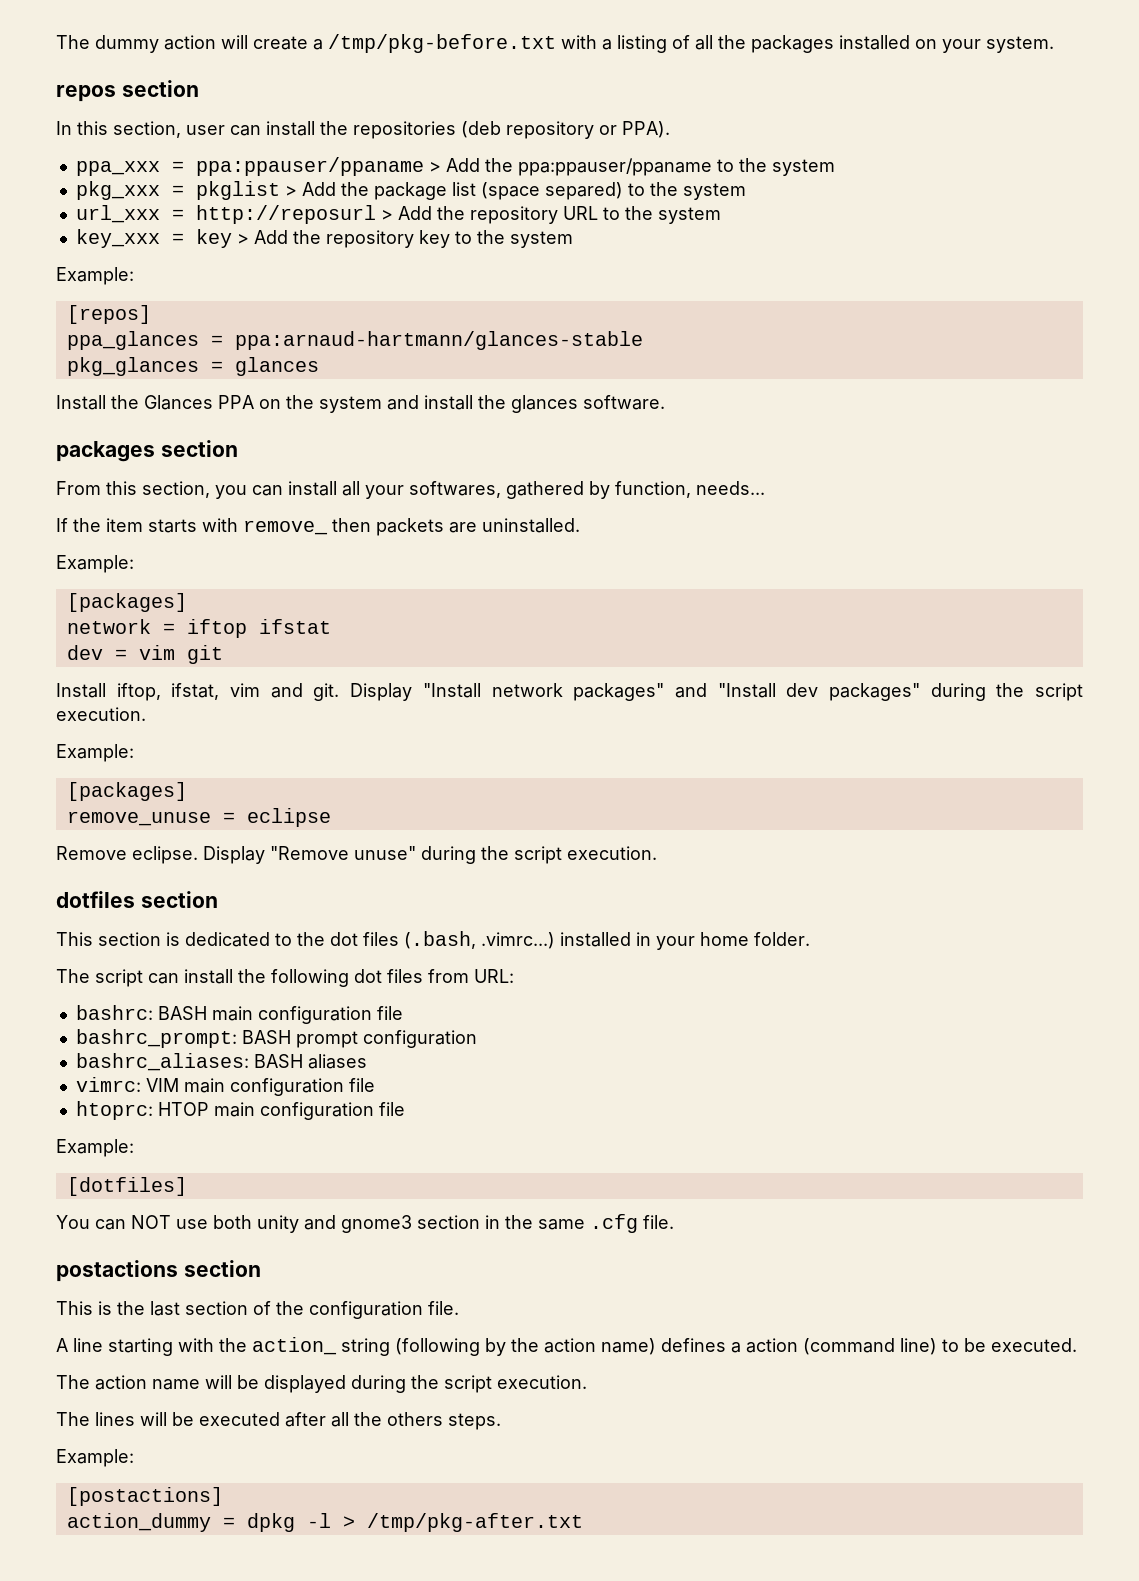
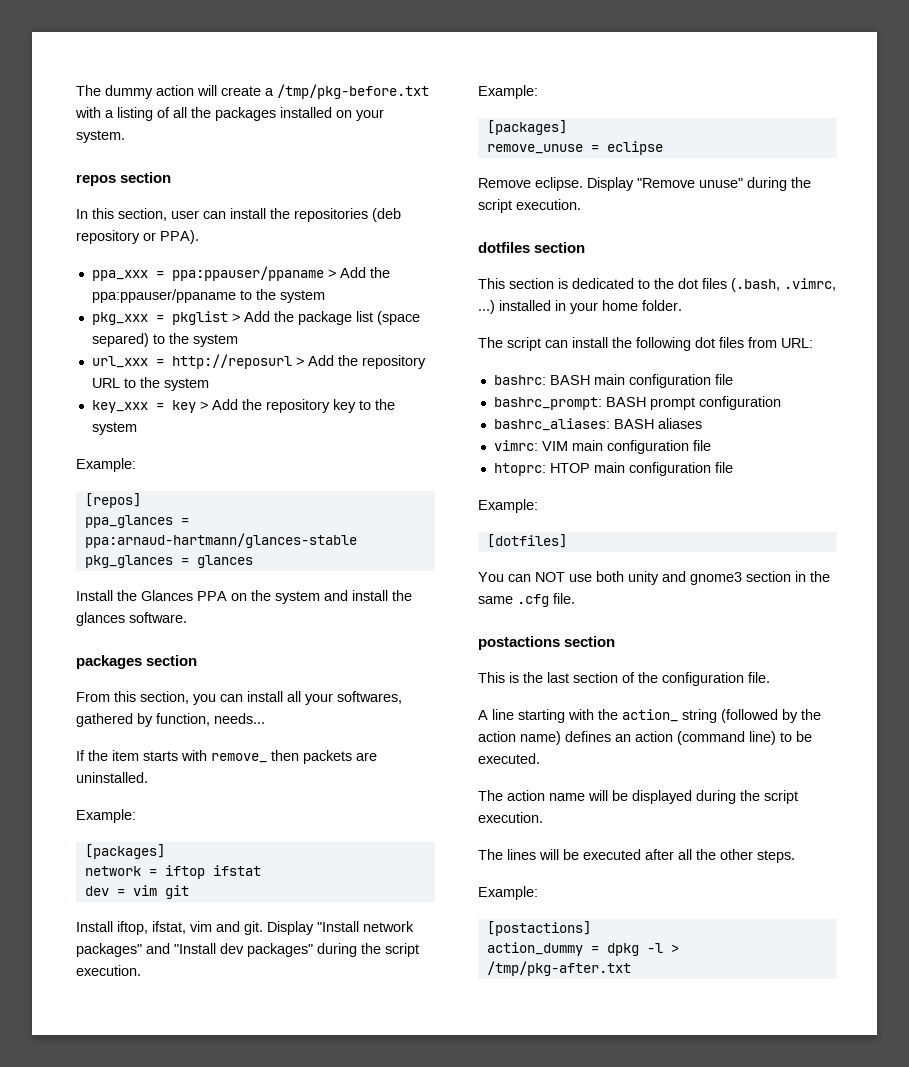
[481,932,555,949] .vimrc...) -> [784,278,836,291] [478,300,495,314] .vimrc, ...)
[395,1338,480,1356] (following -> [721,709,778,723] (followed
[731,1342,741,1353] a -> [615,734,631,742] an
[387,1412,443,1426] others -> [720,849,753,860] other

